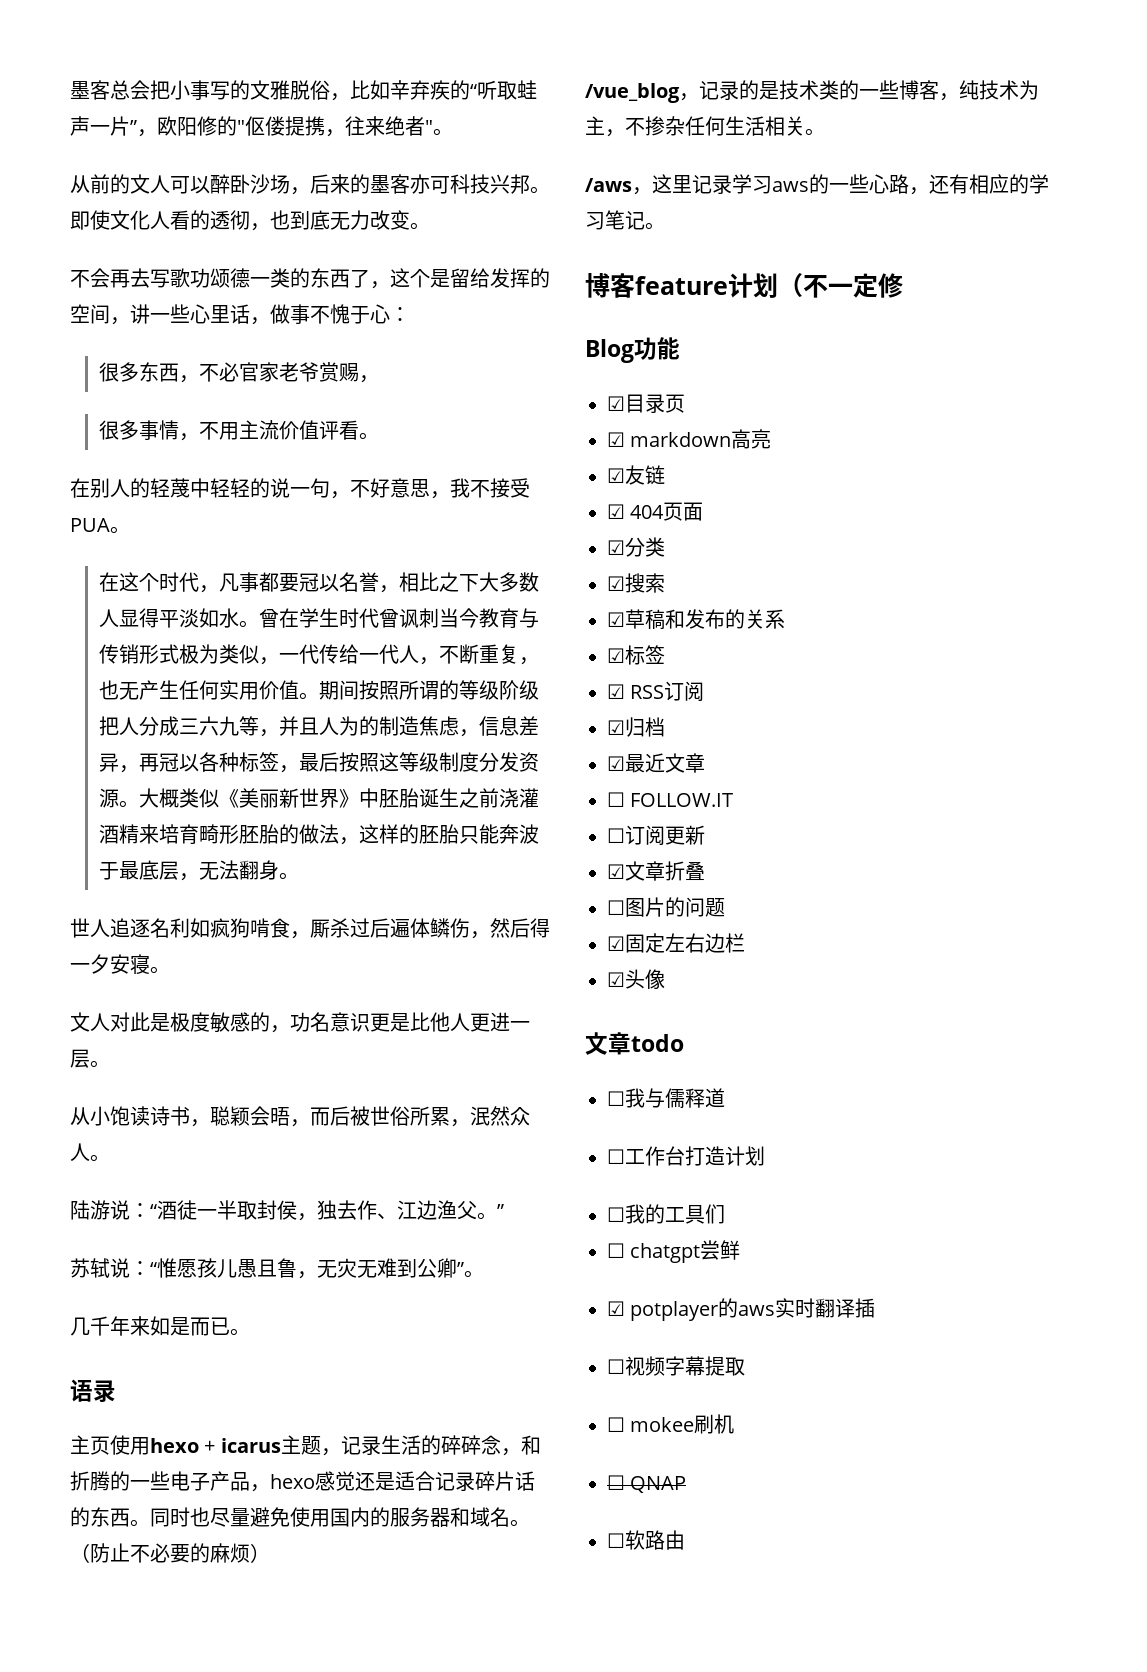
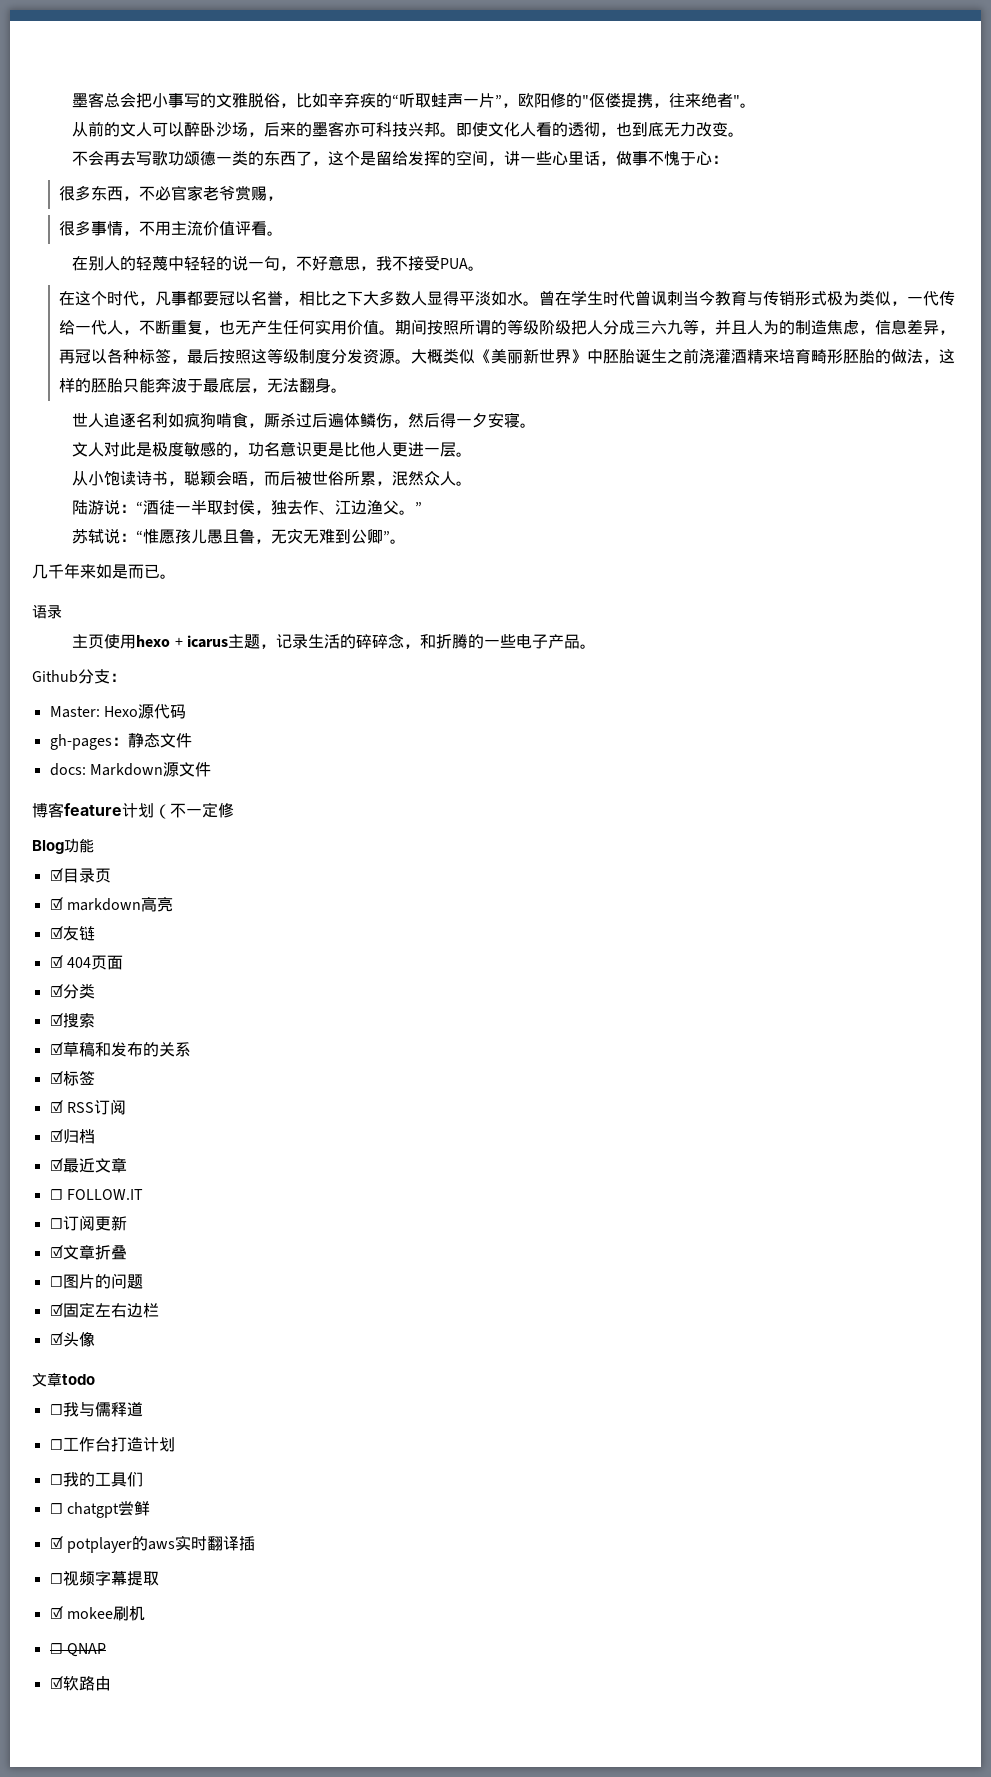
[250,1471,535,1492] [70,1507,530,1527] [70,1543,270,1563] [585,80,1039,103] [585,116,825,137] [585,174,1049,195] [585,210,665,230] ，hexo感觉还是适合记录碎片话的东西。同时也尽量避免使用国内的服务器和域名。（防止不必要的麻烦） // /vue_blog，记录的是技术类的一些博客，纯技术为主，不掺杂任何生活相关。 // /aws，这里记录学习aws的一些心路，还有相应的学习笔记。 -> [580,644,597,649] [32,669,126,684] [49,704,186,719] [49,732,192,750] [49,762,211,777] 。 // Github分支： // Master: Hexo源代码 // gh-pages：静态文件 // docs: Markdown源文件
[607,1417,625,1432] ☐ -> [49,1606,63,1619] ☑
[607,1533,625,1548] ☐ -> [49,1676,63,1689] ☑

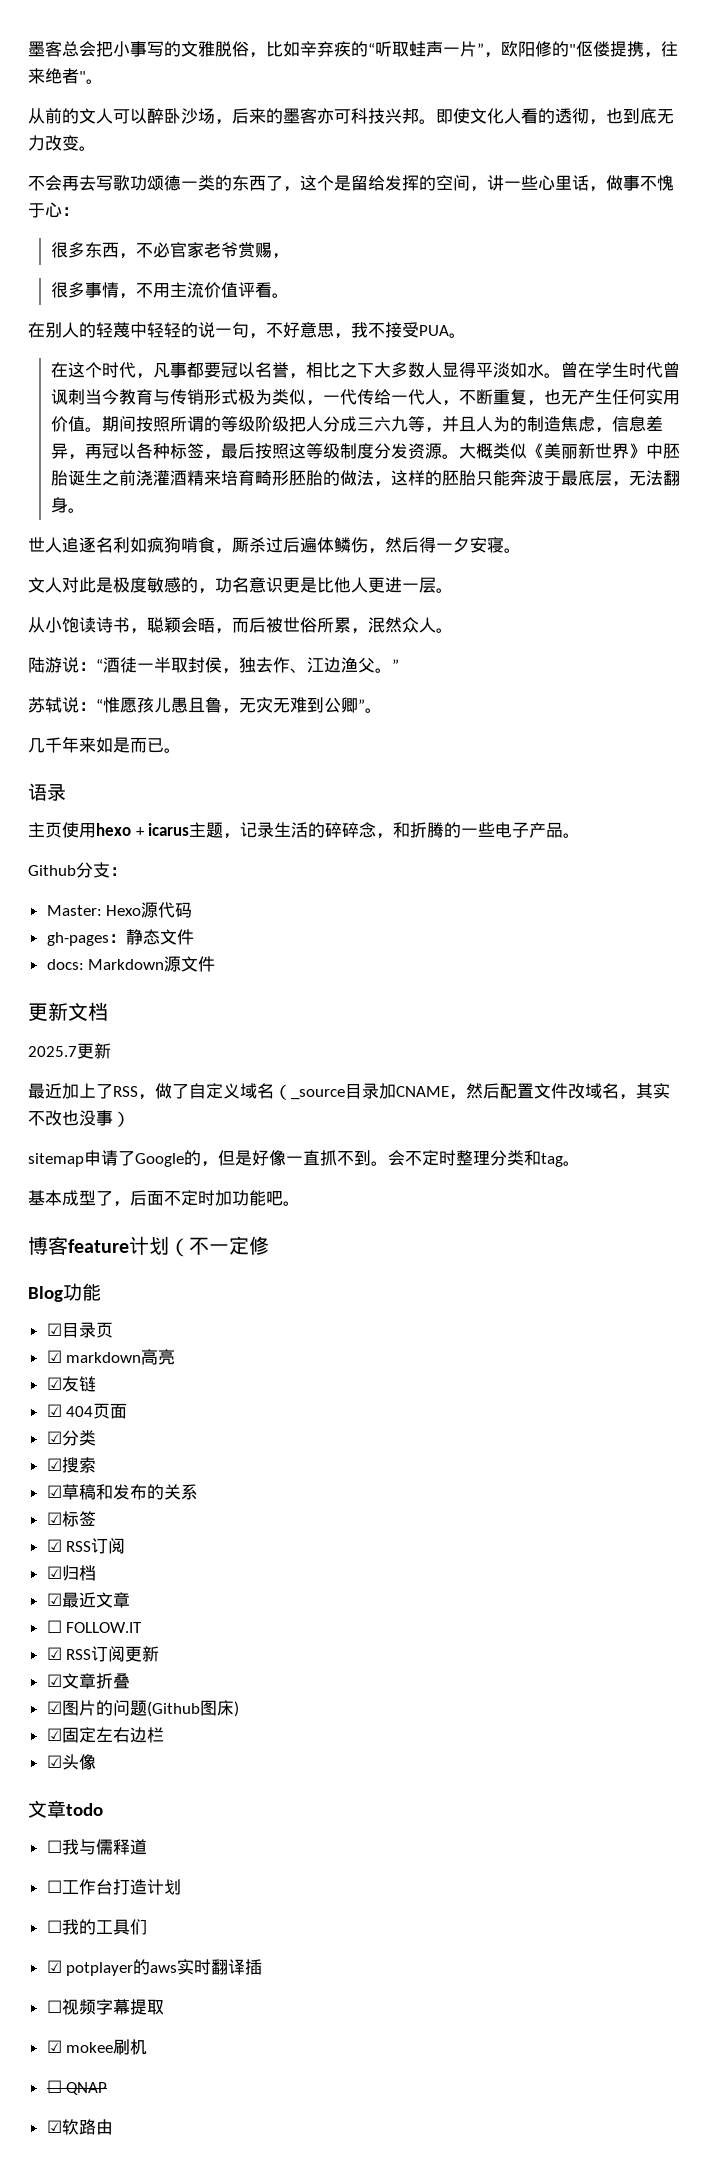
(211, 769) none -> [28,1002,108,1021] [28,1043,111,1059] [28,1083,670,1100] [28,1110,130,1127] [28,1150,580,1167] [28,1190,300,1207] // 更新文档 // 2025.7更新 // 最近加上了RSS，做了自定义域名（_source目录加CNAME，然后配置文件改域名，其实不改也没事） // sitemap申请了Google的，但是好像一直抓不到。会不定时整理分类和tag。 // 基本成型了，后面不定时加功能吧。
[49,1218,63,1229] ☐ -> [46,1647,92,1660] ☑ RSS
[49,1276,63,1287] ☐ -> [46,1701,62,1714] ☑
(143, 1281) none -> [146,1700,239,1717] (Github图床)
[49,1501,150,1518] // ☐ chatgpt尝鲜 -> (147, 1927) none

